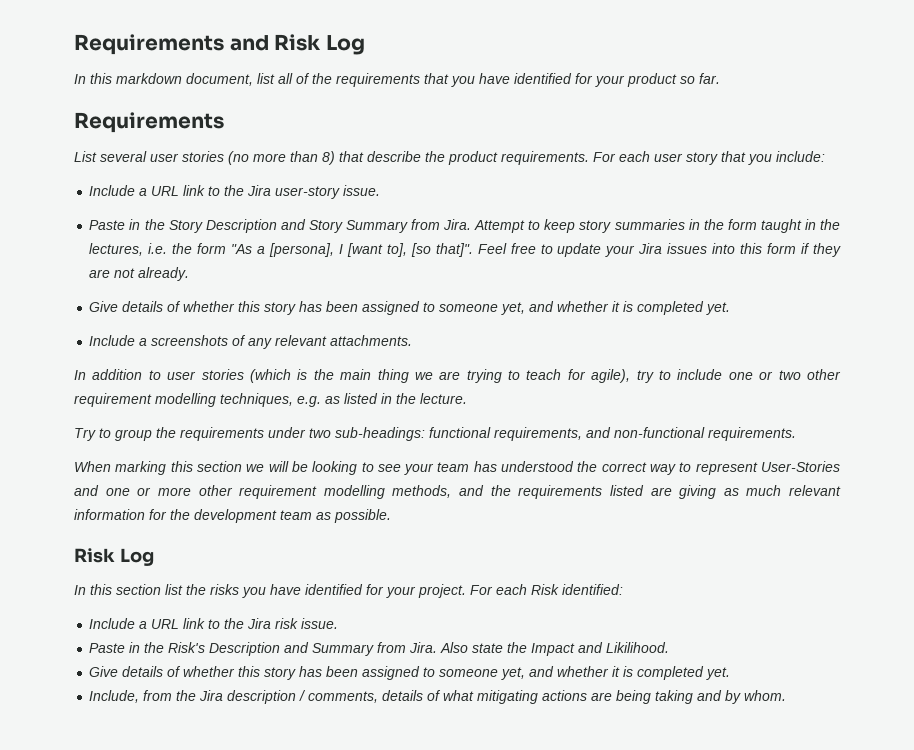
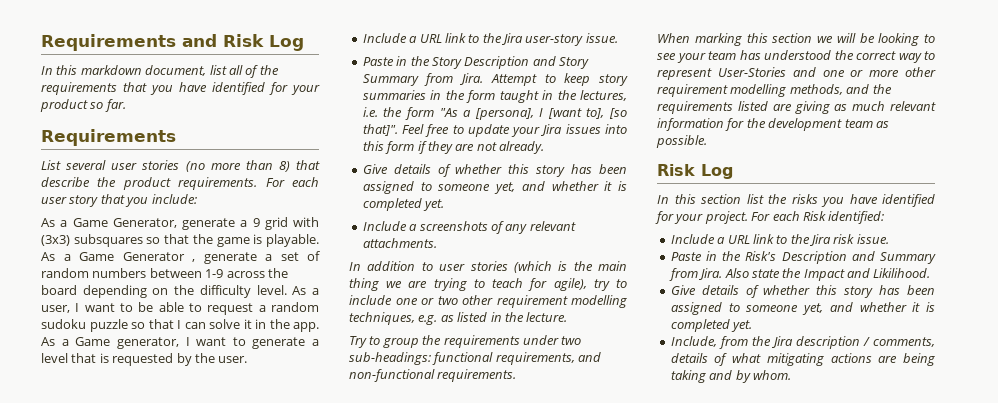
(825, 156) none -> [41,217,319,230] [41,234,319,247] [41,251,320,264] [41,268,288,278] [41,285,320,298] [41,302,319,315] [41,319,319,332] [41,337,319,349] [41,353,248,366] // As a Game Generator, generate a 9 grid with (3x3) subsquares so that the game is playable. As a Game Generator , generate a set of random numbers between 1-9 across the board depending on the difficulty level. As a user, I want to be able to request a random sudoku puzzle so that I can solve it in the app. As a Game generator, I want to generate a level that is requested by the user.

